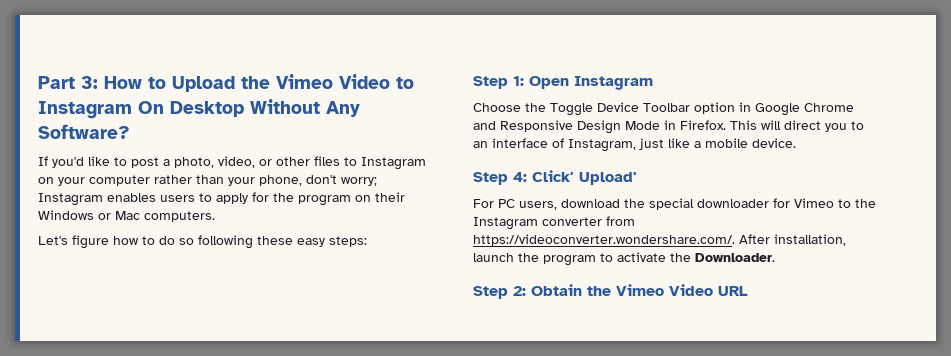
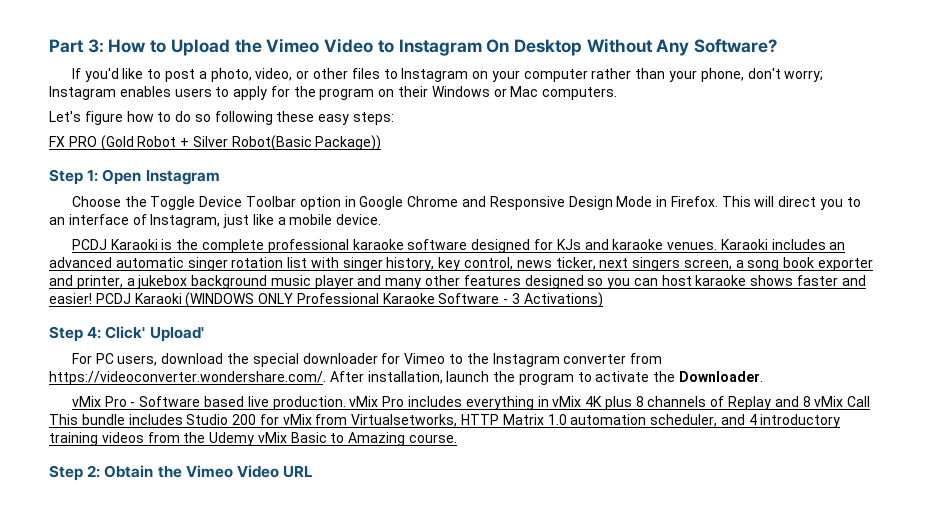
(367, 241) none -> [49,135,382,151] // FX PRO (Gold Robot + Silver Robot(Basic Package))
(796, 143) none -> [71,239,846,253] [49,257,874,271] [49,275,866,289] [49,292,603,308] // PCDJ Karaoki is the complete professional karaoke software designed for KJs and karaoke venues. Karaoki includes an advanced automatic singer rotation list with singer history, key control, news ticker, next singers screen, a song book exporter and printer, a jukebox background music player and many other features designed so you can host karaoke shows faster and easier! PCDJ Karaoki (WINDOWS ONLY Professional Karaoke Software - 3 Activations)
(775, 257) none -> [71,396,871,410] [49,414,841,428] [49,432,458,446] // vMix Pro - Software based live production. vMix Pro includes everything in vMix 4K plus 8 channels of Replay and 8 vMix Call This bundle includes Studio 200 for vMix from Virtualsetworks, HTTP Matrix 1.0 automation scheduler, and 4 introductory training videos from the Udemy vMix Basic to Amazing course.

